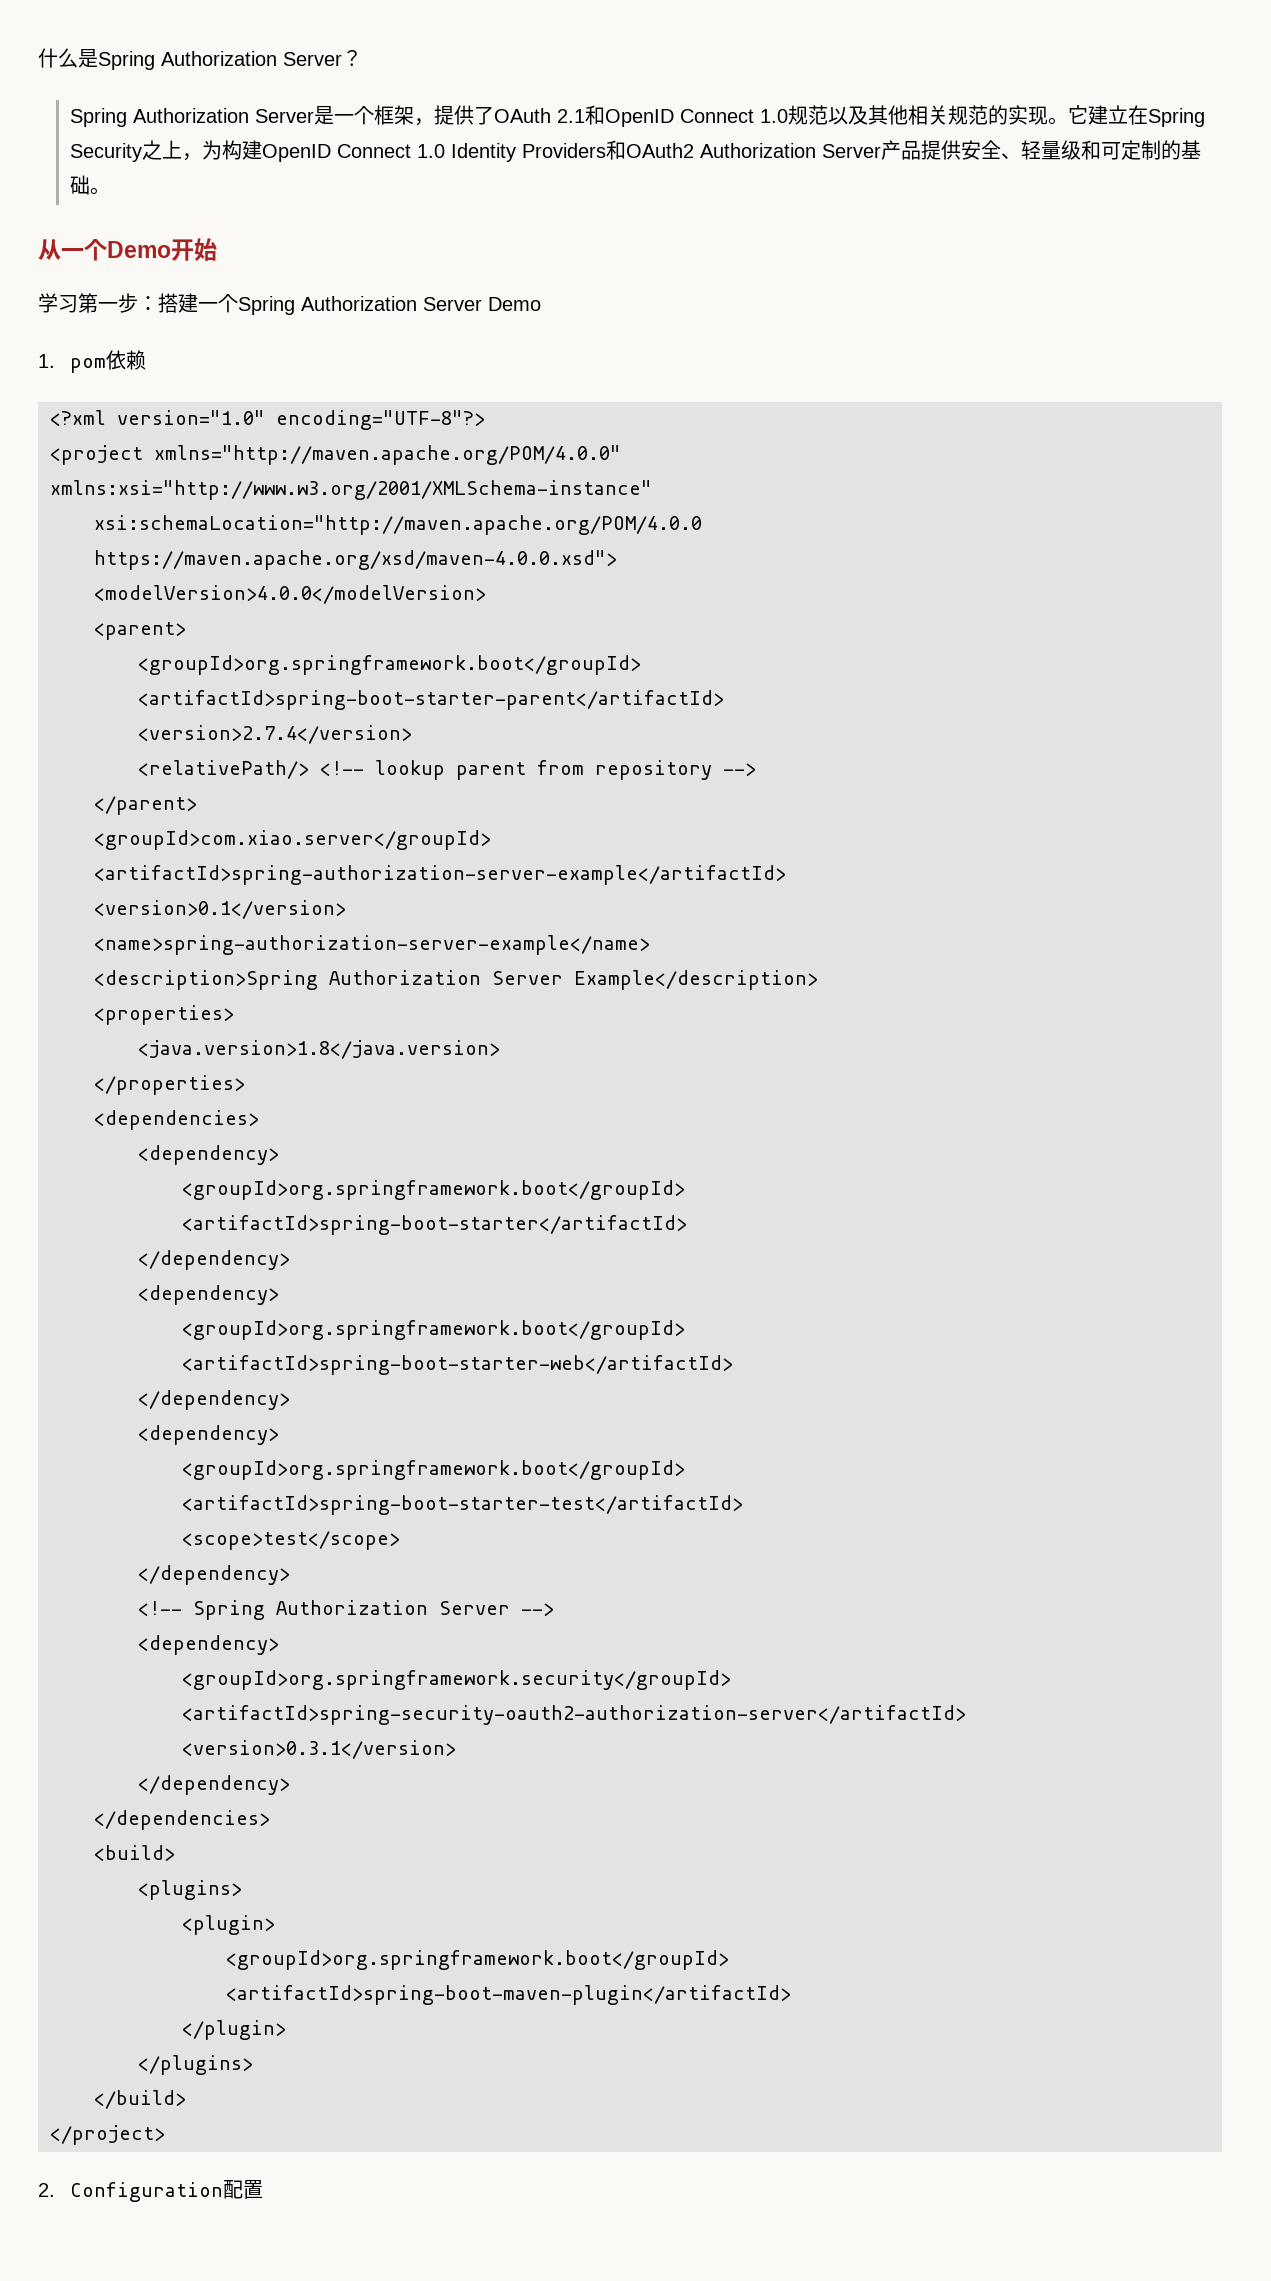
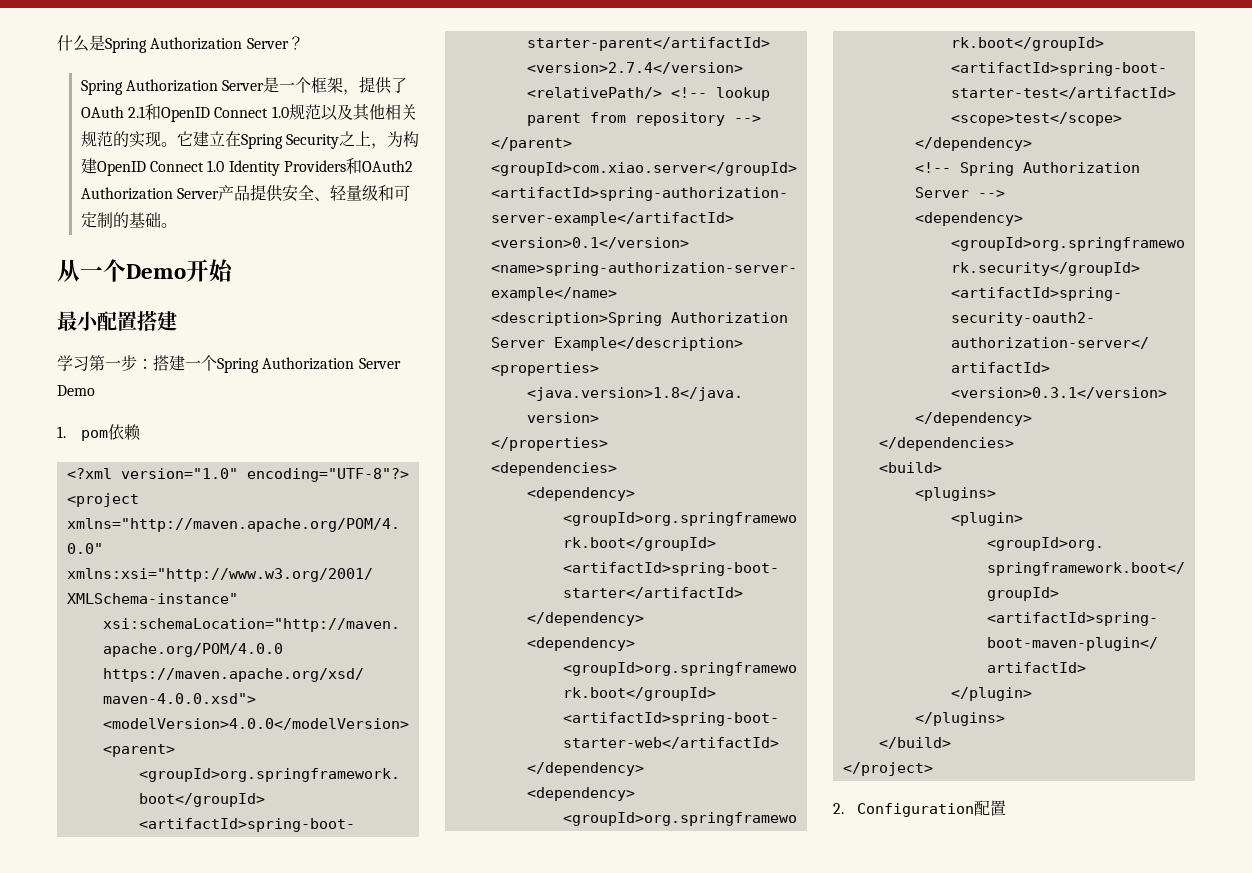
(217, 249) none -> [57,311,177,331] // 最小配置搭建

